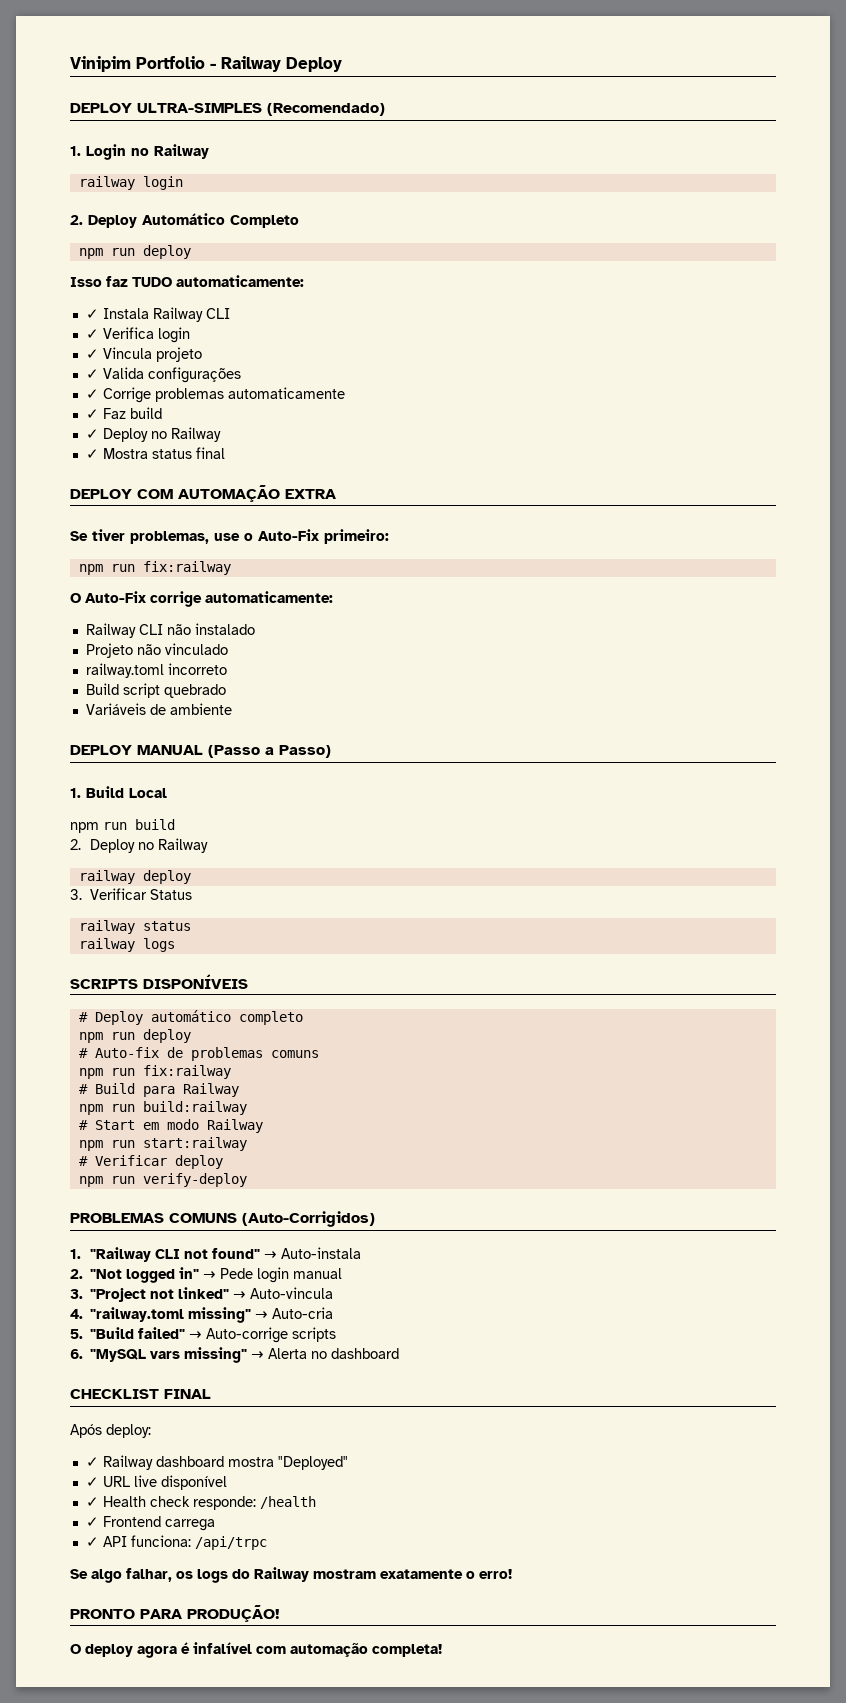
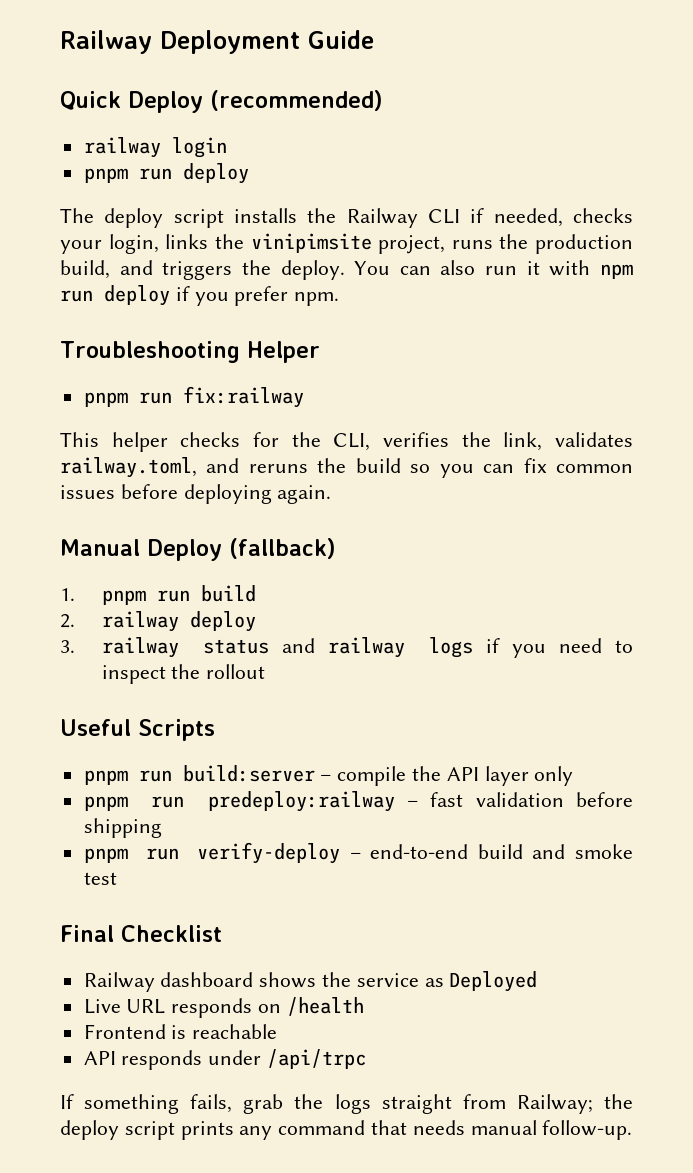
[70,56,342,72] [70,103,385,116] [70,144,209,160] [78,176,183,190] [70,213,299,228] [78,245,191,259] [70,275,304,287] [85,307,230,322] [85,327,190,343] [85,347,202,362] [85,367,241,383] [85,387,345,403] [85,407,162,419] [85,427,221,442] [85,447,225,459] [70,485,336,502] [70,529,389,544] [78,561,231,575] [70,591,333,607] [85,623,255,638] [85,643,228,658] [85,663,227,678] [85,683,226,698] [85,703,232,715] [70,745,331,758] [70,786,167,798] [70,822,99,833] Vinipim Portfolio - Railway Deploy // DEPLOY ULTRA-SIMPLES (Recomendado) // 1. Login no Railway // railway login // 2. Deploy Automático Completo // npm run deploy // Isso faz TUDO automaticamente: // ✓ Instala Railway CLI // ✓ Verifica login // ✓ Vincula projeto // ✓ Valida configurações // ✓ Corrige problemas automaticamente // ✓ Faz build // ✓ Deploy no Railway // ✓ Mostra status final // DEPLOY COM AUTOMAÇÃO EXTRA // Se tiver problemas, use o Auto-Fix primeiro: // npm run fix:railway // O Auto-Fix corrige automaticamente: // Railway CLI não instalado // Projeto não vinculado // railway.toml incorreto // Build script quebrado // Variáveis de ambiente // DEPLOY MANUAL (Passo a Passo) // 1. Build Local // npm -> [60,30,374,54] [60,90,383,113] [83,137,227,158] [83,163,249,184] [60,208,633,228] [60,233,633,254] [60,260,633,280] [60,285,340,306] [60,341,320,363] [83,386,304,408] [60,432,633,452] [60,457,634,478] [60,484,332,504] [60,538,336,561] [60,588,146,605] Railway Deployment Guide // Quick Deploy (recommended) // railway login // pnpm run deploy // The deploy script installs the Railway CLI if needed, checks your login, links the vinipimsite project, runs the production build, and triggers the deploy. You can also run it with npm run deploy if you prefer npm. // Troubleshooting Helper // pnpm run fix:railway // This helper checks for the CLI, verifies the link, validates railway.toml, and reruns the build so you can fix common issues before deploying again. // Manual Deploy (fallback) // 1. pnpm
[90,838,209,853] Deploy no Railway // -> (75, 621) none
[90,888,193,900] Verificar Status // -> (75, 646) none
(191, 926) // -> [281,638,315,653] and
[70,974,248,989] [78,1010,303,1025] [78,1029,191,1043] [78,1047,319,1061] [78,1065,231,1079] [78,1083,239,1097] [78,1101,247,1115] [78,1119,263,1133] [78,1137,247,1151] [78,1155,223,1169] [78,1173,247,1187] [70,1211,375,1227] [70,1247,362,1262] [70,1267,343,1283] [70,1287,334,1302] [70,1307,334,1323] [70,1327,337,1343] [70,1347,400,1363] [70,1389,211,1399] [70,1424,151,1438] [85,1455,348,1470] [85,1475,227,1490] [85,1496,316,1510] [85,1516,215,1531] [85,1535,267,1550] [70,1567,512,1583] [70,1605,280,1622] [70,1642,442,1658] // SCRIPTS DISPONÍVEIS // # Deploy automático completo // npm run deploy // # Auto-fix de problemas comuns // npm run fix:railway // # Build para Railway // npm run build:railway // # Start em modo Railway // npm run start:railway // # Verificar deploy // npm run verify-deploy // PROBLEMAS COMUNS (Auto-Corrigidos) // 1. "Railway CLI not found" → Auto-instala // 2. "Not logged in" → Pede login manual // 3. "Project not linked" → Auto-vincula // 4. "railway.toml missing" → Auto-cria // 5. "Build failed" → Auto-corrige scripts // 6. "MySQL vars missing" → Alerta no dashboard // CHECKLIST FINAL // Após deploy: // ✓ Railway dashboard mostra "Deployed" // ✓ URL live disponível // ✓ Health check responde: /health // ✓ Frontend carrega // ✓ API funciona: /api/trpc // Se algo falhar, os logs do Railway mostram exatamente o erro! // PRONTO PARA PRODUÇÃO! // O deploy agora é infalível com automação completa! -> [486,638,633,658] [101,664,266,684] [60,719,215,741] [83,765,574,786] [83,791,633,812] [83,818,162,838] [83,842,634,864] [83,872,117,885] [60,925,222,942] [83,971,538,992] [83,997,364,1018] [83,1024,278,1039] [83,1049,367,1070] [60,1094,633,1114] [60,1120,633,1140] if you need to inspect the rollout // Useful Scripts // pnpm run build:server – compile the API layer only // pnpm run predeploy:railway – fast validation before shipping // pnpm run verify-deploy – end-to-end build and smoke test // Final Checklist // Railway dashboard shows the service as Deployed // Live URL responds on /health // Frontend is reachable // API responds under /api/trpc // If something fails, grab the logs straight from Railway; the deploy script prints any command that needs manual follow-up.

